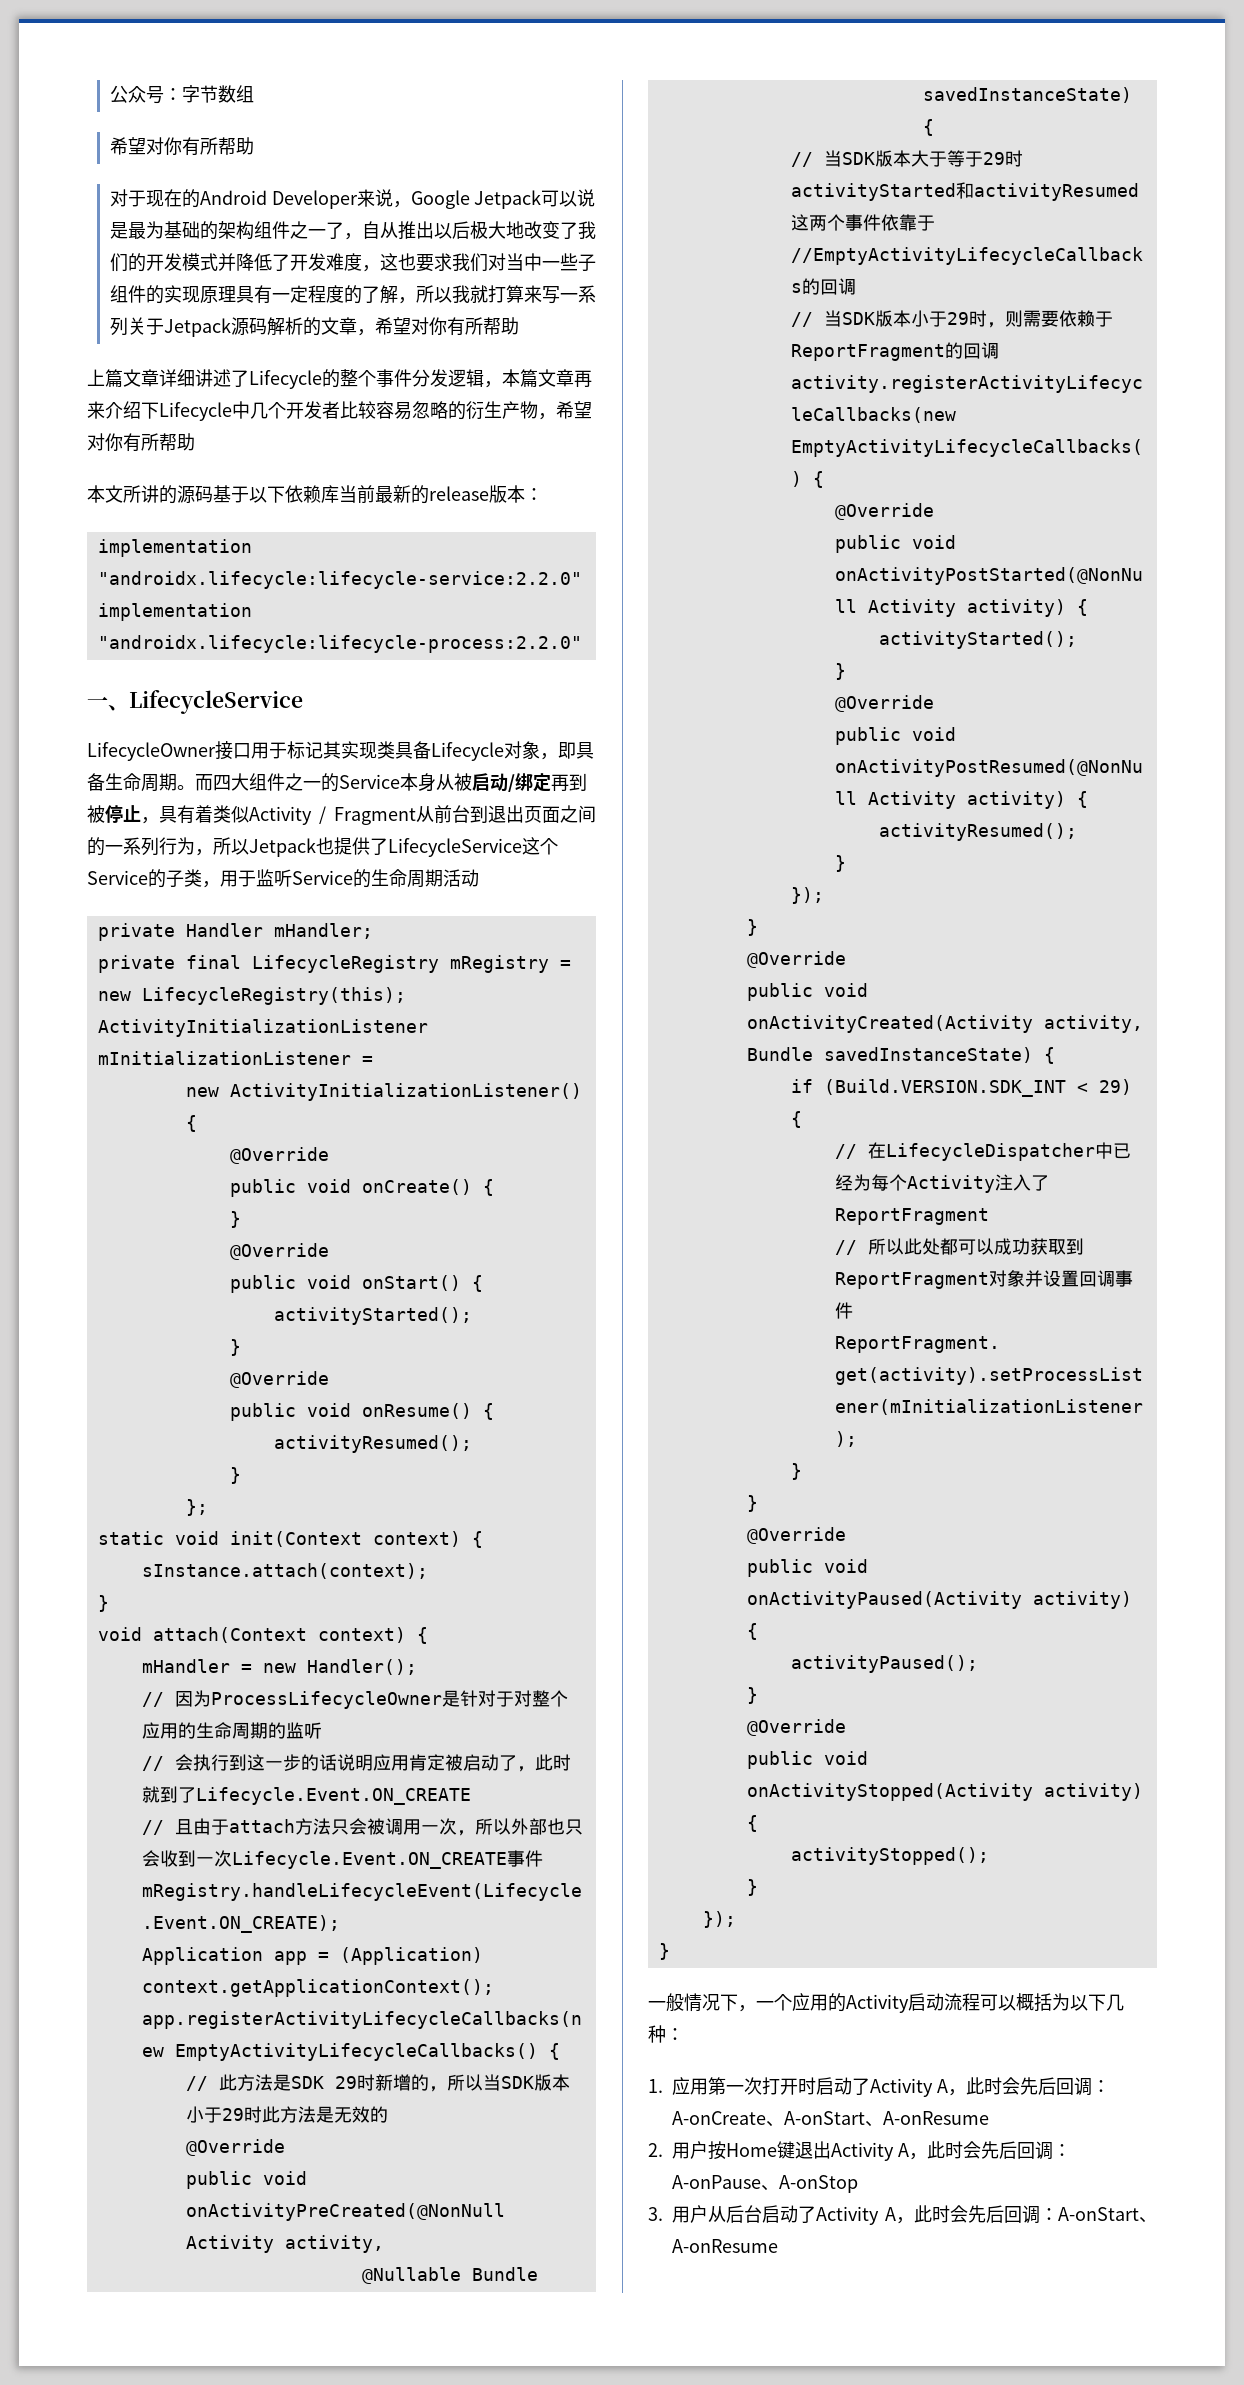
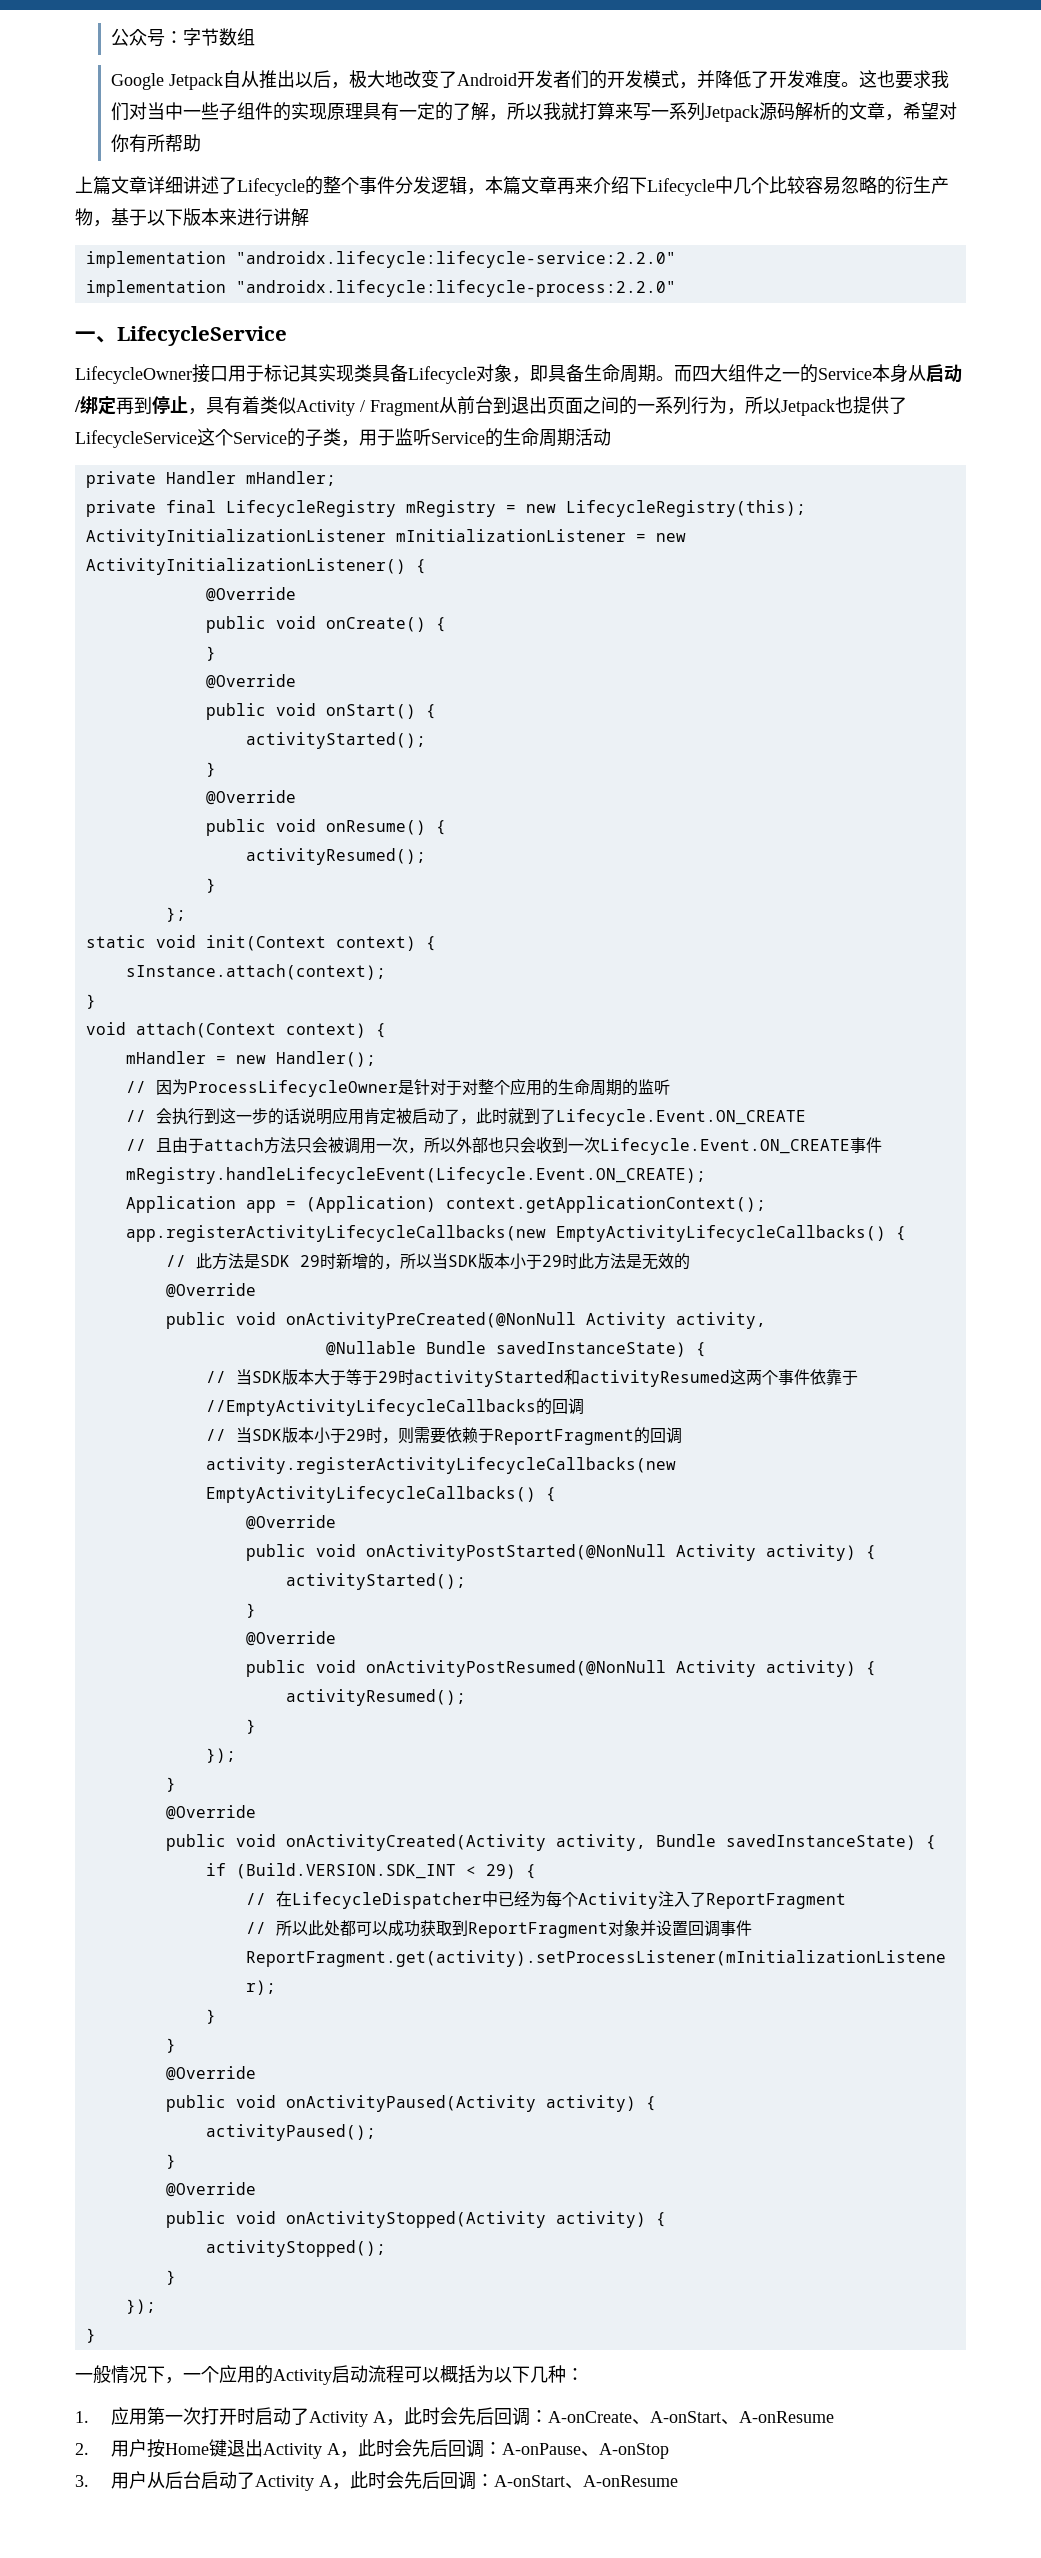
[109,137,254,156] [109,189,596,209] [109,221,362,240] 希望对你有所帮助 // 对于现在的Android Developer来说，Google Jetpack可以说是最为基础的架构组件之一了， -> [110,73,223,90] Google Jetpack
(470, 230) none -> [330,82,349,89] ，
[577,221,596,239] 我 -> [456,70,571,88] Android开发者
(218, 262) none -> [678,82,697,89] ，
[361,265,380,272] ， -> [840,82,859,87] 。
[307,285,344,303] 程度 -> (435, 111) none
[127,317,164,335] 关于 -> (705, 111) none
[286,401,340,419] 开发者 -> (769, 185) none
[556,401,592,419] [87,433,195,452] [87,485,543,504] 希望对你有所帮助 // 本文所讲的源码基于以下依赖库当前最新的release版本： -> [111,208,309,227] 基于以下版本来进行讲解
[454,773,472,791] 被 -> (926, 373) none
[87,805,105,823] 被 -> (152, 405) none
(373, 1060) // -> (646, 537) none

